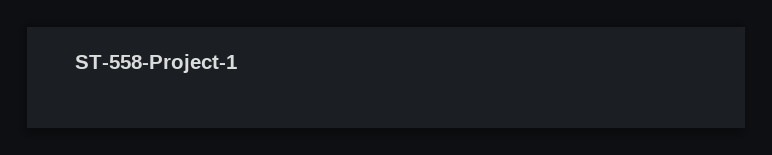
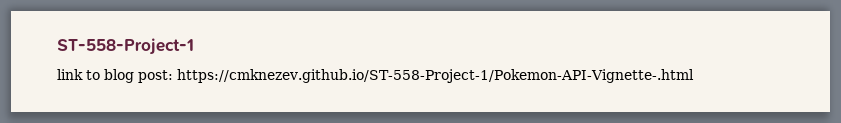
(237, 63) none -> [57,69,694,83] // link to blog post: https://cmknezev.github.io/ST-558-Project-1/Pokemon-API-Vignette-.html

